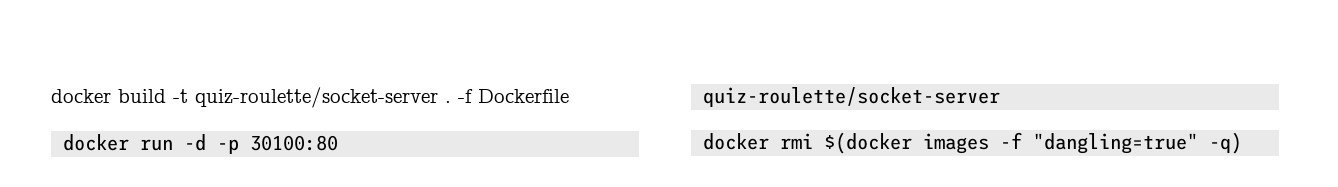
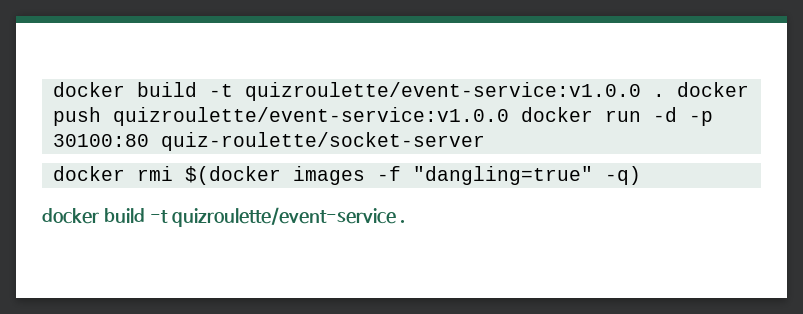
[51,87,569,108] docker build -t quiz-roulette/socket-server . -f Dockerfile // -> [52,82,749,101] [52,107,509,126] docker build -t quizroulette/event-service:v1.0.0 . docker push quizroulette/event-service:v1.0.0
(1243, 143) none -> [42,207,406,227] // docker build -t quizroulette/event-service .

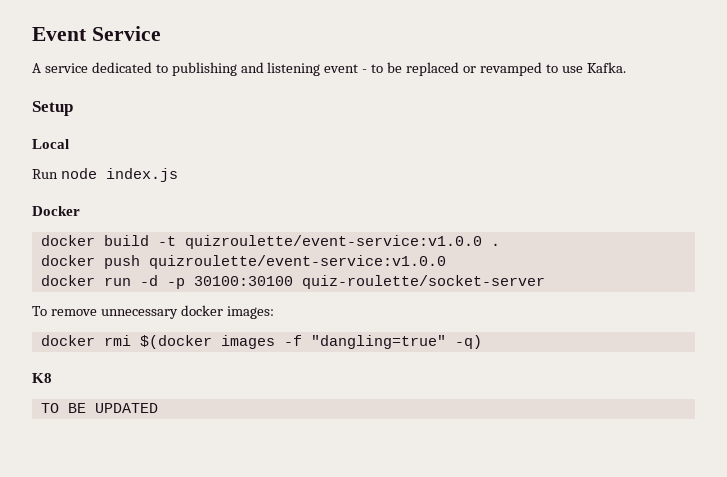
(52, 89) none -> [32,26,161,41] [32,62,626,76] [32,101,73,116] [32,139,69,149] [32,168,178,182] [32,206,80,216] Event Service // A service dedicated to publishing and listening event - to be replaced or revamped to use Kafka. // Setup // Local // Run node index.js // Docker //
(665, 95) none -> (500, 244) //
(509, 116) none -> (446, 262) //
[52,134,149,147] 30100:80 -> [193,276,293,286] 30100:30100
(485, 141) none -> [32,305,274,319] // To remove unnecessary docker images:
[42,207,406,227] docker build -t quizroulette/event-service . -> [32,373,52,383] [40,403,158,413] K8 // TO BE UPDATED

